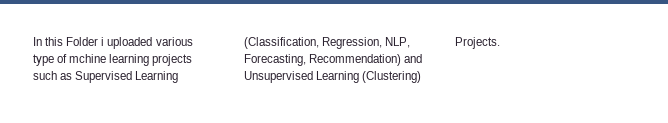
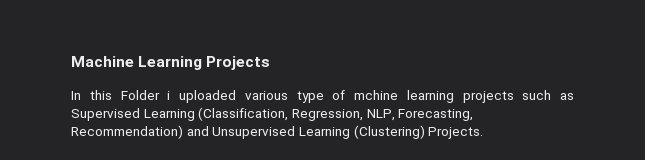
(33, 41) none -> [71,56,271,70] Machine Learning Projects //

